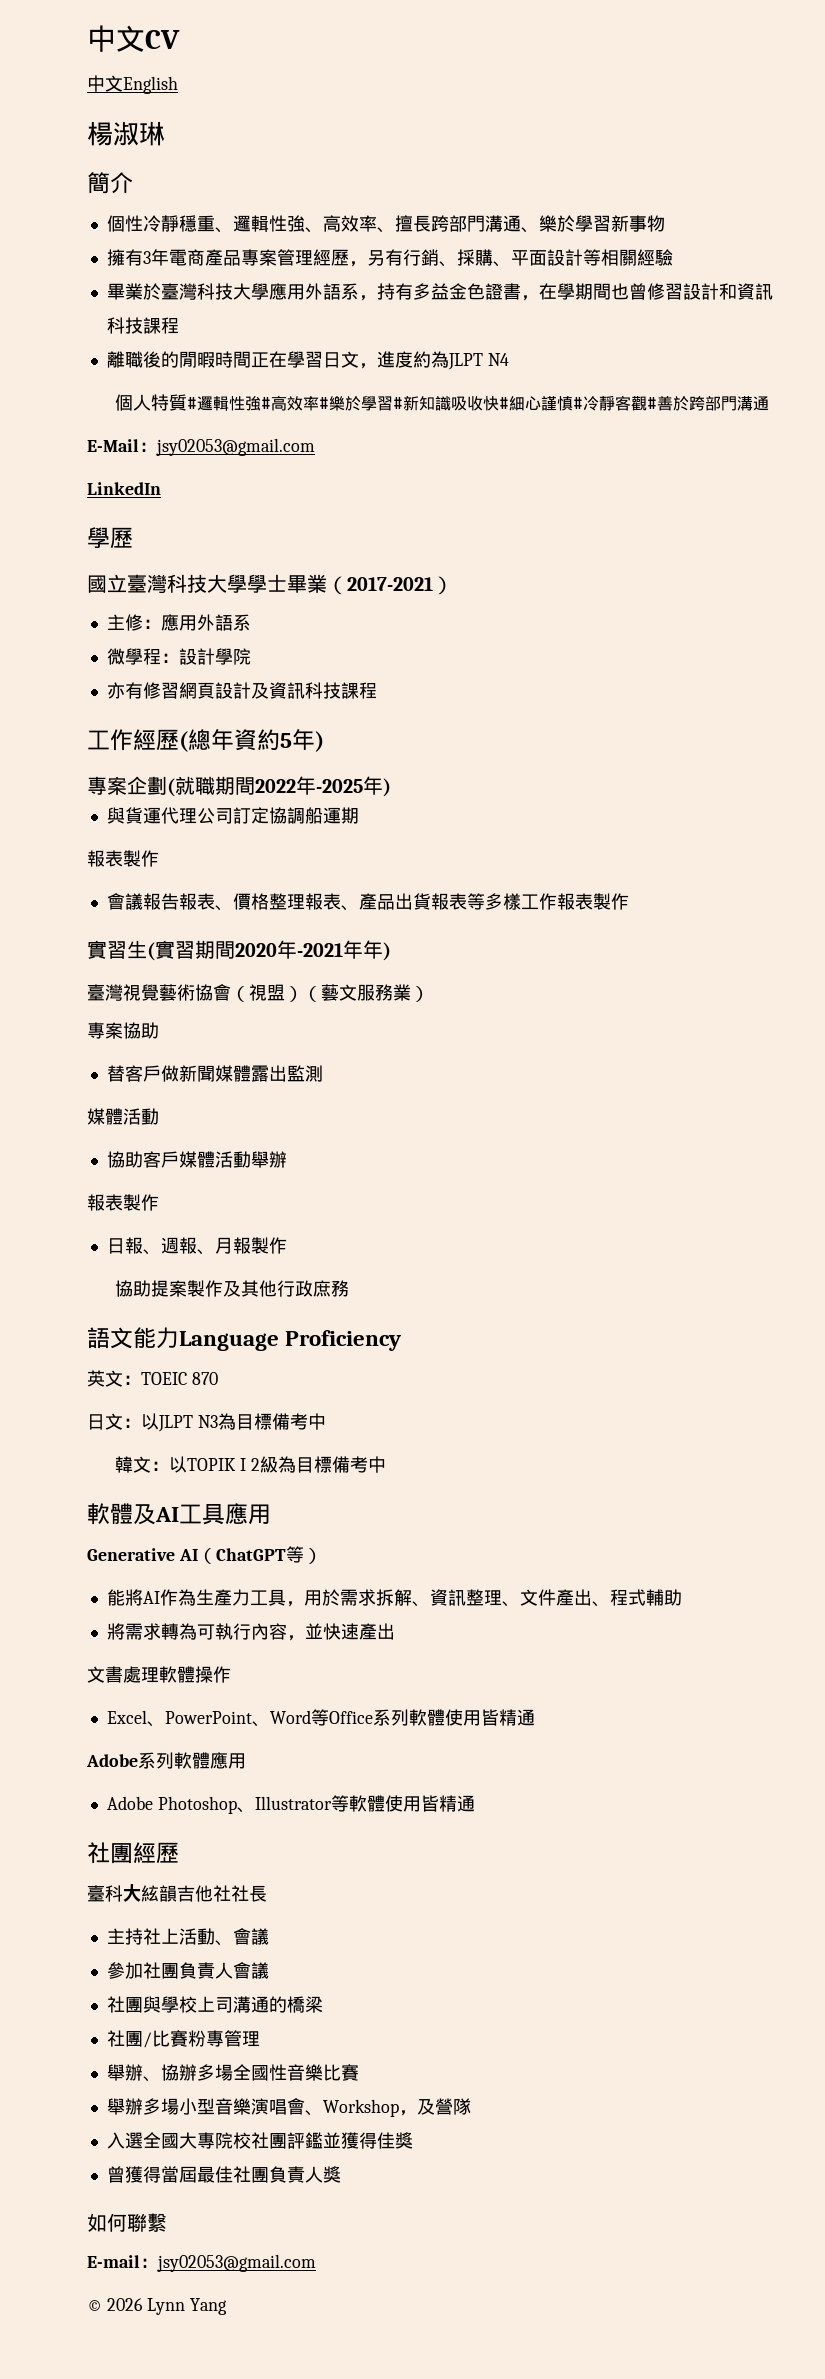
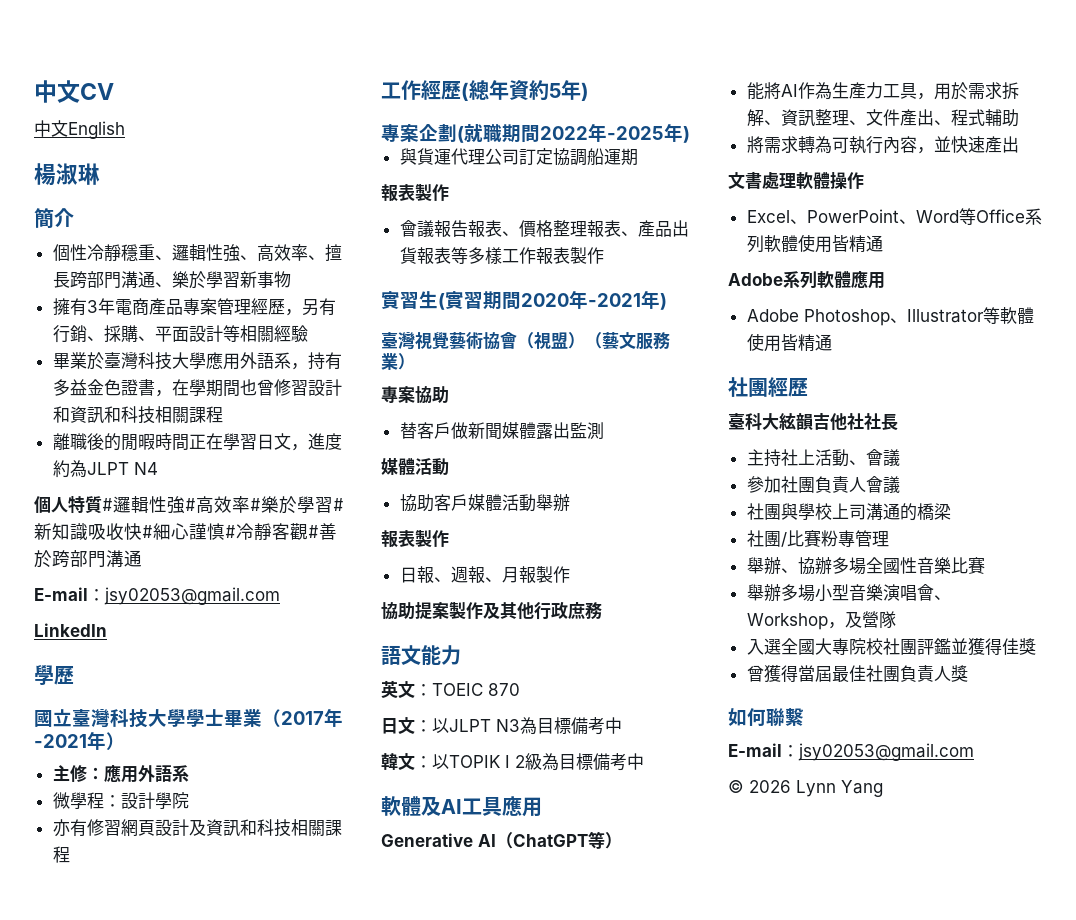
[106,317,143,334] 科技 -> [103,406,189,424] 和科技相關
[87,439,139,452] E-Mail -> [34,587,88,601] E-mail
[347,577,433,591] 2017-2021 -> [281,708,343,727] [34,731,106,750] 2017年-2021年
[304,682,341,699] 科技 -> [239,819,325,837] 和科技相關
[363,940,383,959] 年 -> (660, 299) none
[179,1330,402,1351] Language Proficiency -> (461, 655) none

